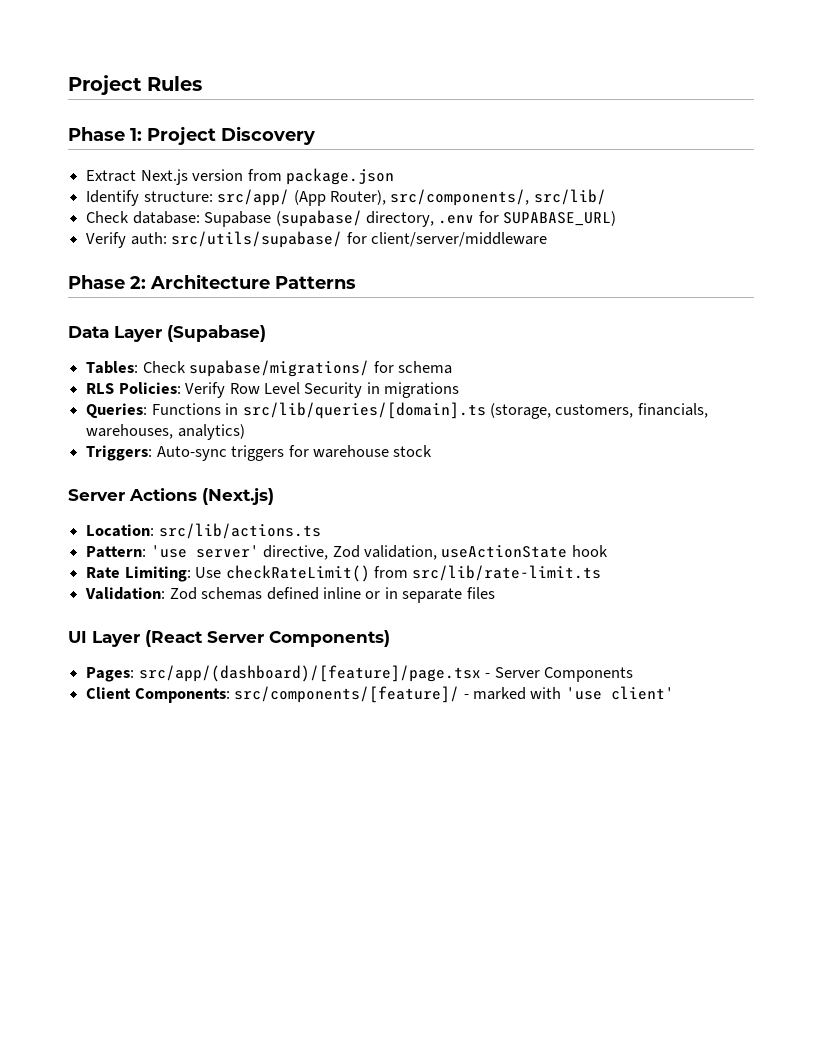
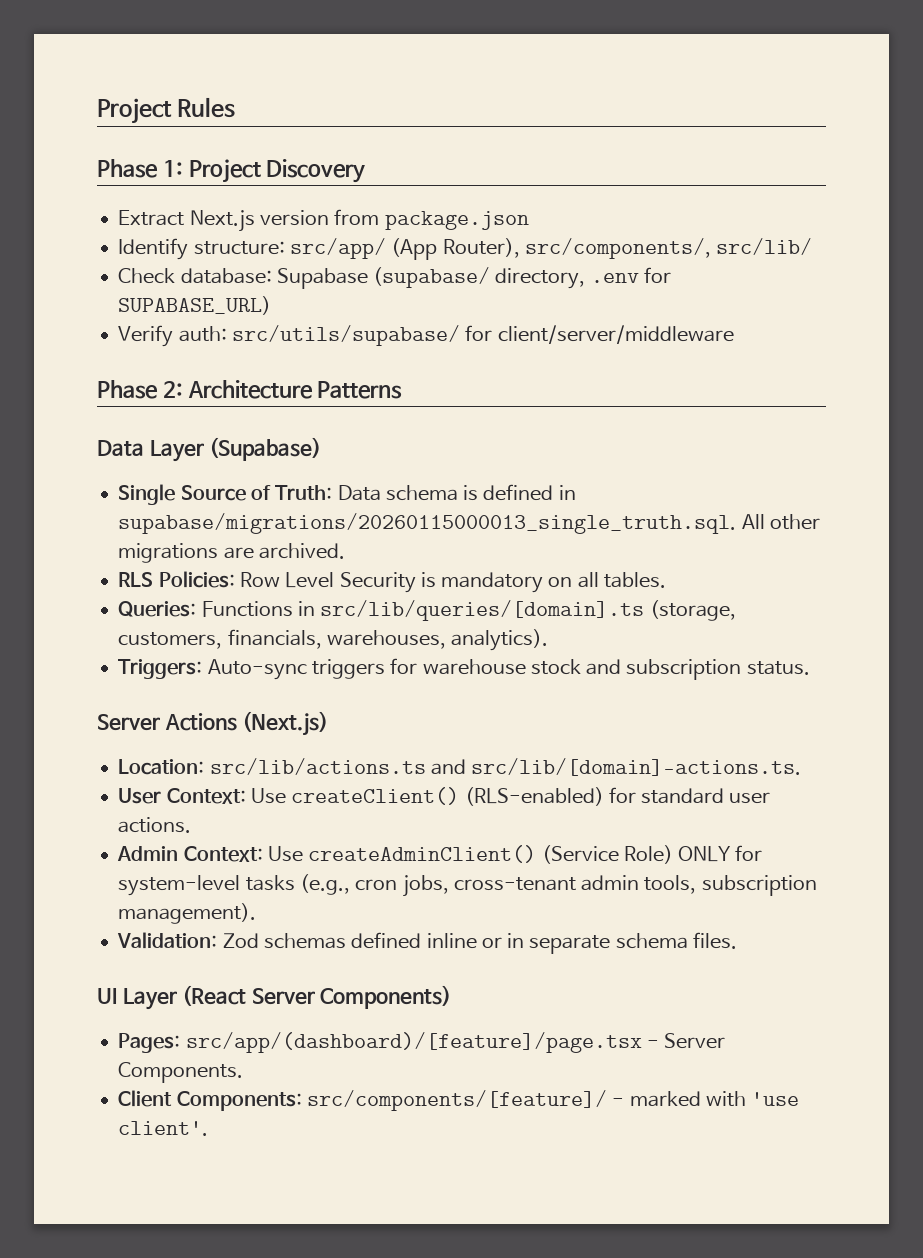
[86,360,452,377] Tables: Check supabase/migrations/ for schema -> [118,484,576,505] [118,513,820,534] [118,543,345,563] Single Source of Truth: Data schema is defined in supabase/migrations/20260115000013_single_truth.sql. All other migrations are archived.
[185,382,226,398] Verify -> (235, 579) none
[366,382,460,398] in migrations -> [420,572,666,593] is mandatory on all tables.
[177,424,245,440] analytics) -> [451,629,549,651] analytics).
(433, 451) none -> [586,659,810,680] and subscription status.
[86,545,608,560] [86,565,602,582] // Pattern: 'use server' directive, Zod validation, useActionState hook // Rate Limiting: Use checkRateLimit() from src/lib/rate-limit.ts -> [430,758,802,776] [118,787,771,806] [118,817,192,833] [117,845,763,864] [118,874,817,897] [118,903,257,924] and src/lib/[domain]-actions.ts. // User Context: Use createClient() (RLS-enabled) for standard user actions. // Admin Context: Use createAdminClient() (Service Role) ONLY for system-level tasks (e.g., cron jobs, cross-tenant admin tools, subscription management).
[466,587,495,599] files -> [615,932,737,949] schema files.
[543,667,633,682] Components -> [118,1062,244,1083] Components.
[610,686,674,700] client' -> [118,1121,209,1136] client'.

